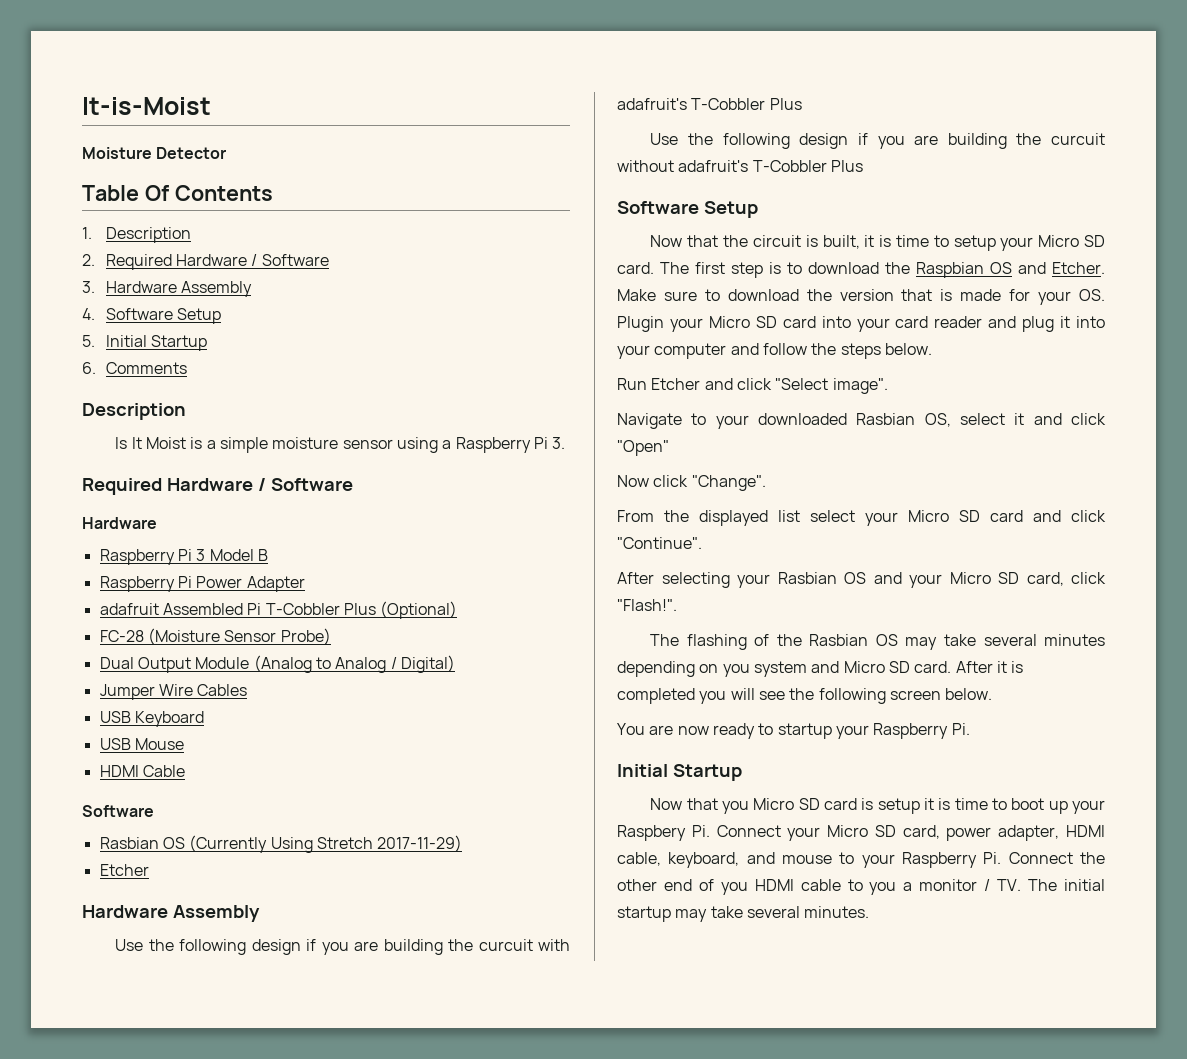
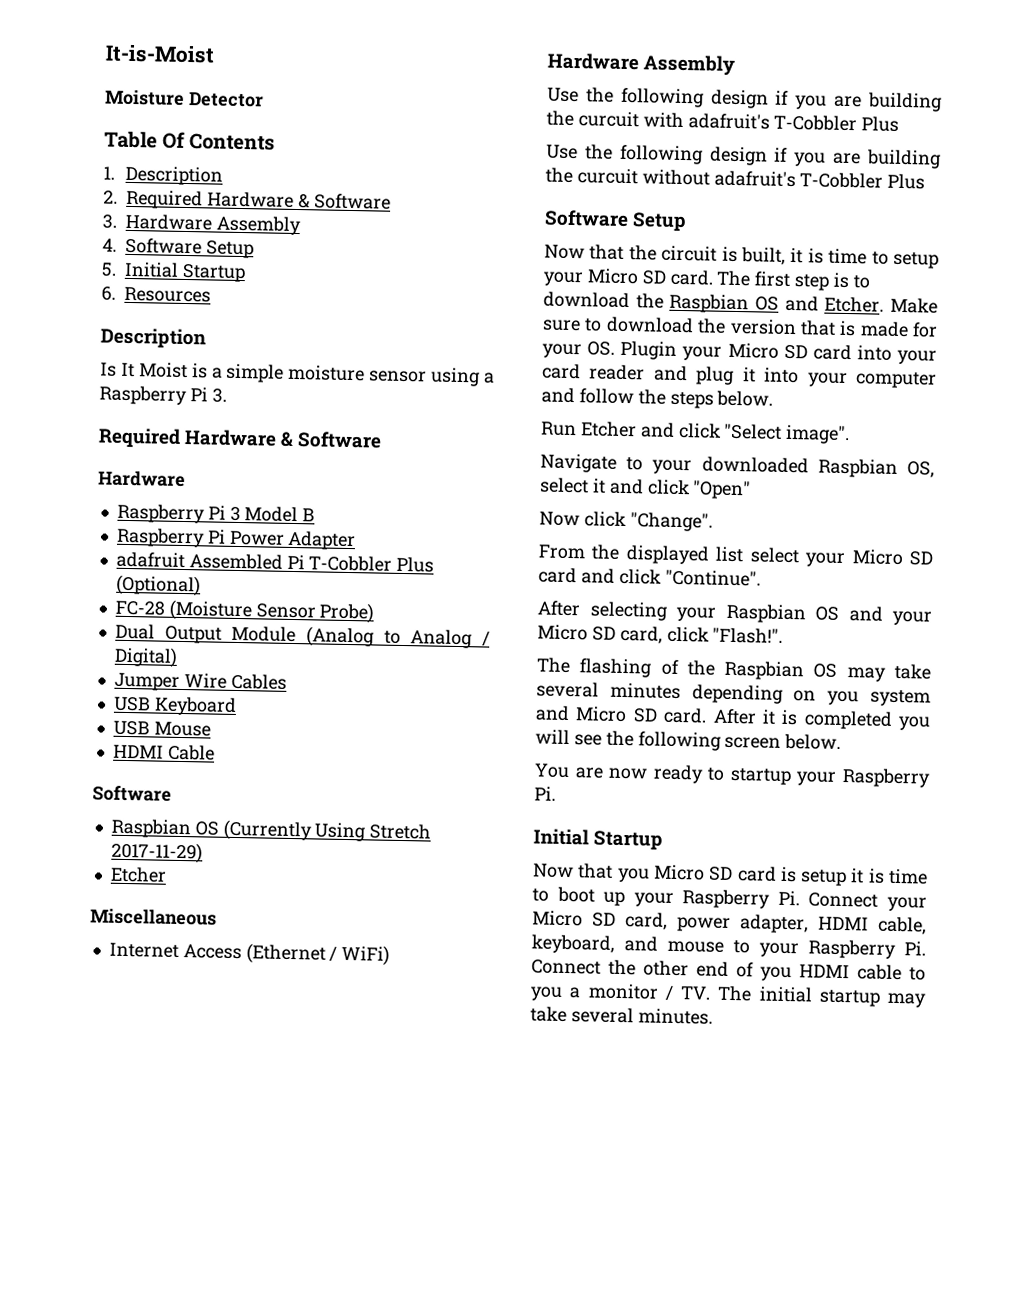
[251,254,258,266] / -> [297,194,310,209] &
[105,362,187,374] Comments -> [124,286,211,303] Resources
[257,478,266,491] / -> [280,431,295,447] &
[99,837,159,849] Rasbian -> [110,818,191,839] Raspbian
(149, 870) none -> [90,908,217,926] [108,942,391,966] // Miscellaneous // Internet Access (Ethernet / WiFi)
[856,413,916,425] Rasbian -> [817,458,898,478] Raspbian
[777,572,837,584] Rasbian -> [725,603,806,624] Raspbian
[809,634,869,646] Rasbian -> [724,660,805,681] Raspbian
[617,825,686,841] Raspbery -> [682,889,771,909] Raspberry

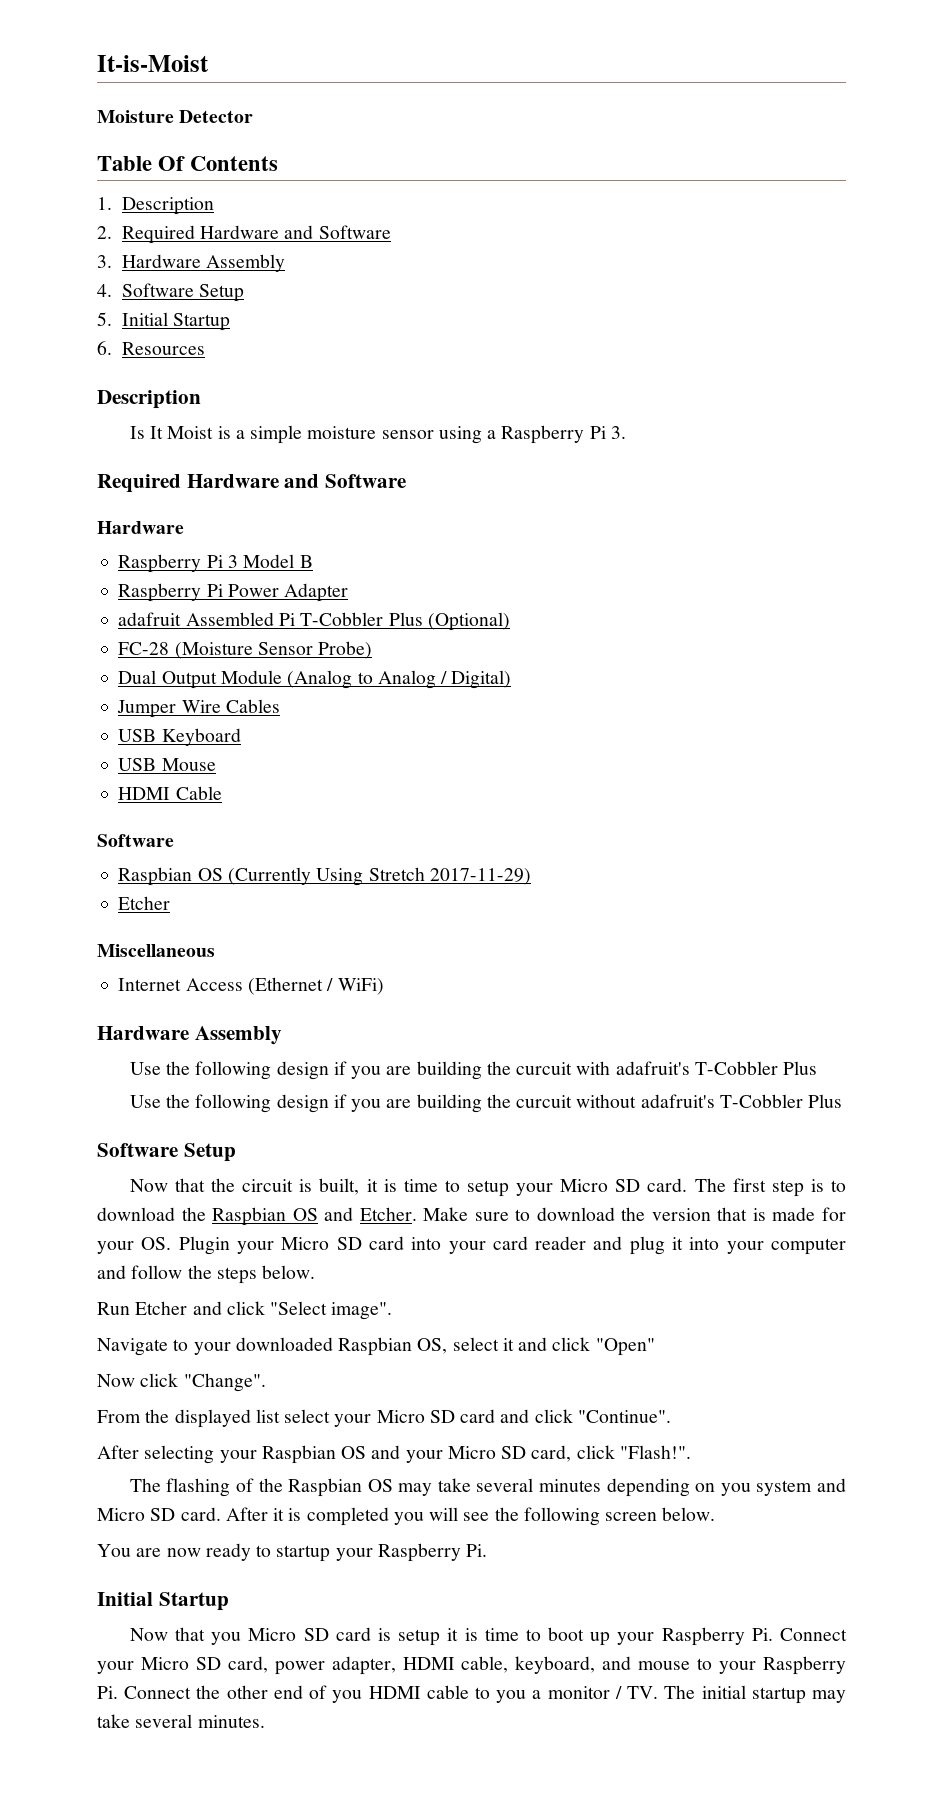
[297,194,310,209] & -> [284,225,314,239] and
[280,431,295,447] & -> [284,474,320,488] and

